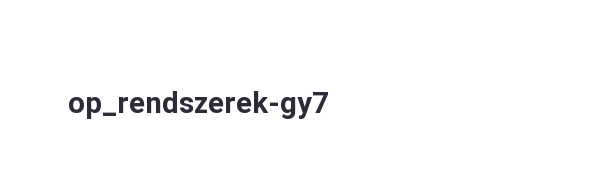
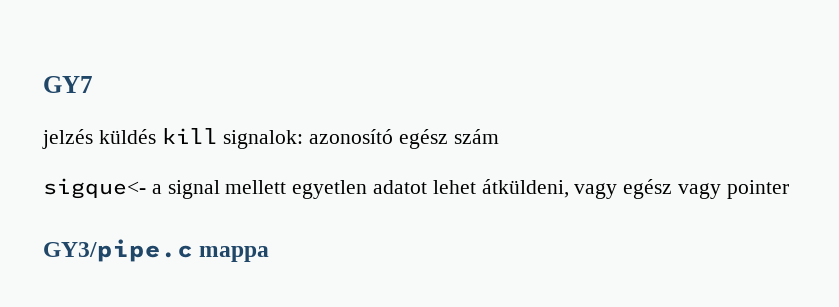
[68,91,329,119] op_rendszerek-gy7 -> [43,76,93,93] [42,128,499,149] [43,178,789,199] [43,239,270,262] GY7 // jelzés küldés kill signalok: azonosító egész szám // sigque<- a signal mellett egyetlen adatot lehet átküldeni, vagy egész vagy pointer // GY3/pipe.c mappa

